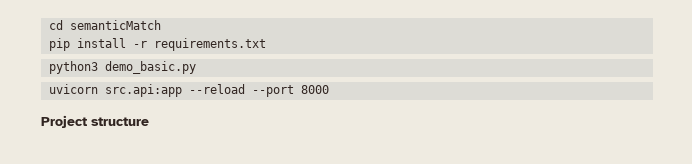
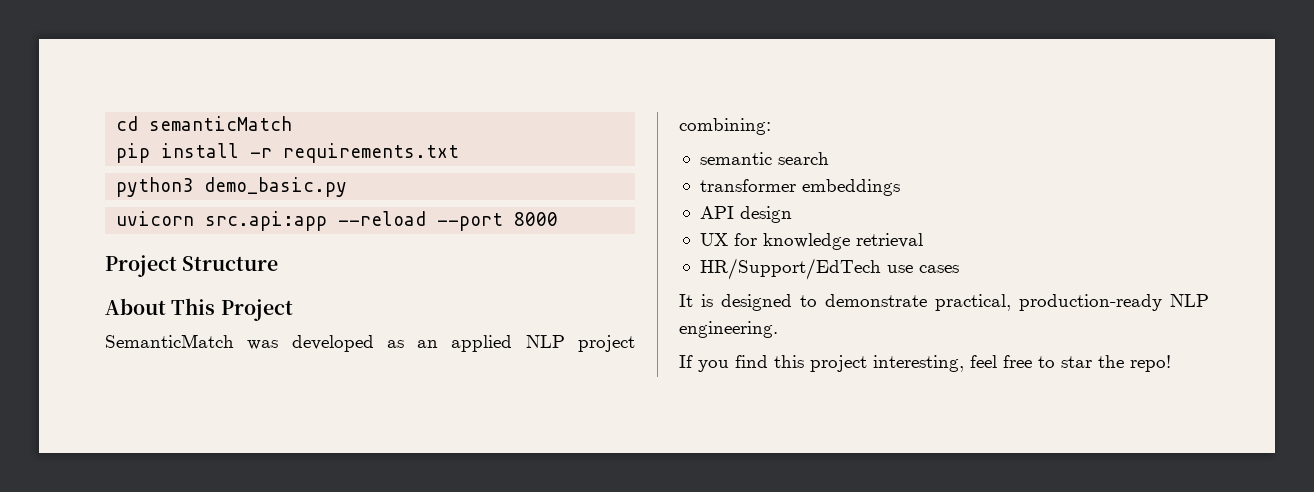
[91,117,149,126] structure -> [182,256,279,271] [105,298,293,321] [105,334,635,352] [679,118,771,135] [699,152,829,165] [699,179,900,196] [699,206,792,223] [699,233,923,250] [699,258,959,280] [679,294,1209,311] [679,321,778,338] [679,355,1171,372] Structure // About This Project // SemanticMatch was developed as an applied NLP project combining: // semantic search // transformer embeddings // API design // UX for knowledge retrieval // HR/Support/EdTech use cases // It is designed to demonstrate practical, production-ready NLP engineering. // If you find this project interesting, feel free to star the repo!

